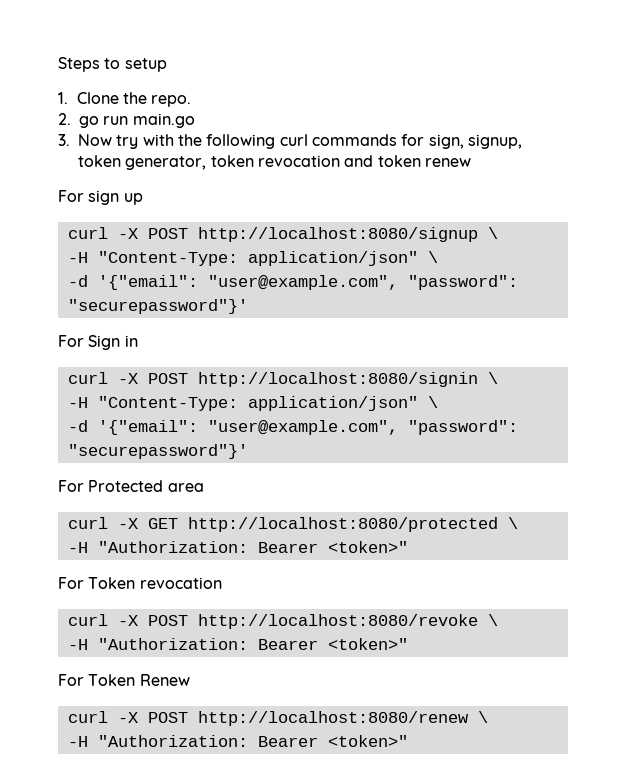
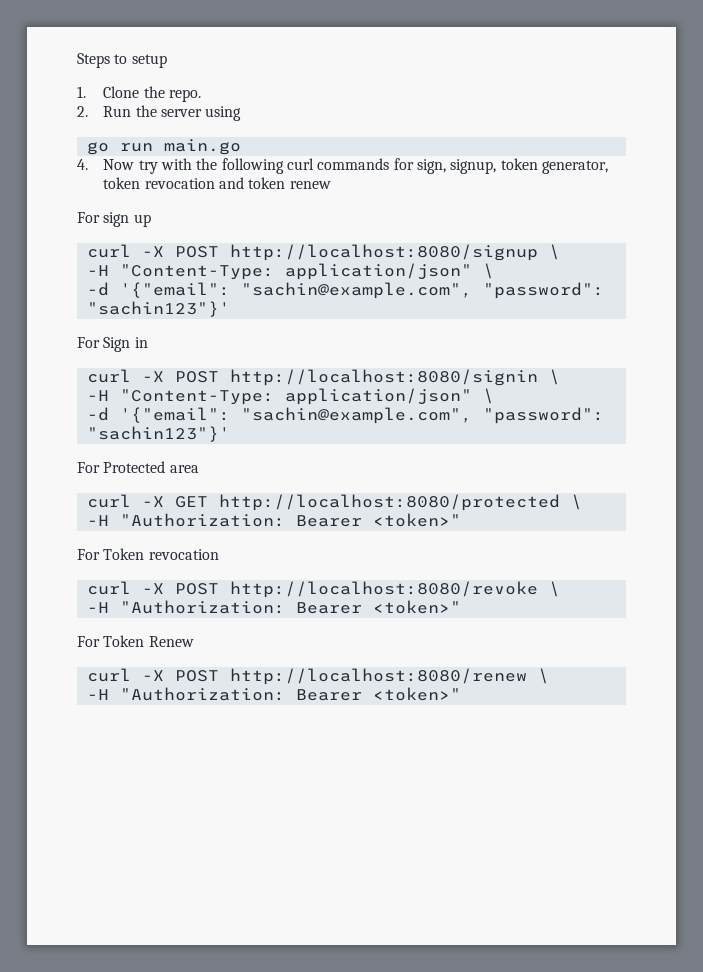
(71, 119) none -> [103,105,242,121] Run the server using //
[58,134,70,146] 3. -> [77,159,88,170] 4.
[207,275,518,290] [67,299,248,314] "user@example.com", "password": "securepassword"}' -> [240,282,604,299] [86,301,230,317] "sachin@example.com", "password": "sachin123"}'
[207,420,518,435] [67,444,248,459] "user@example.com", "password": "securepassword"}' -> [240,407,604,424] [86,426,230,442] "sachin@example.com", "password": "sachin123"}'

